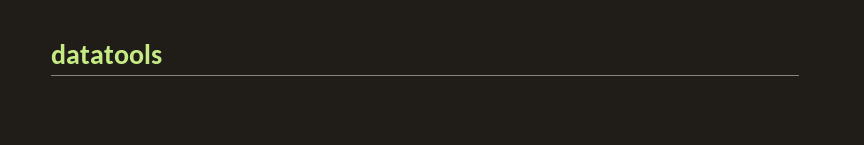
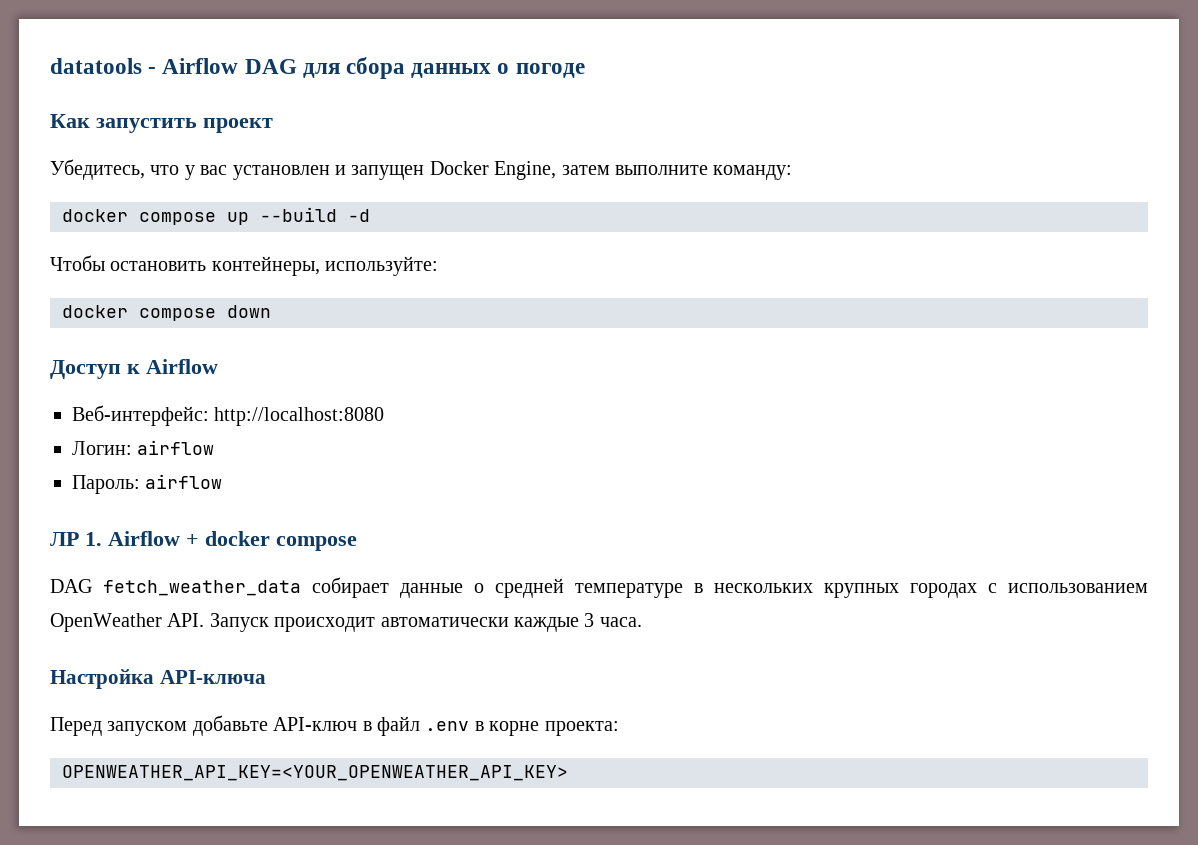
(162, 54) none -> [148,57,585,79] [50,114,273,133] [50,159,793,180] [62,207,370,225] [50,255,439,276] [62,305,271,321] [50,359,218,379] [72,405,385,426] [72,440,215,455] [72,474,223,494] [50,531,357,551] [50,577,1148,598] [50,613,642,632] [50,669,266,689] [50,715,619,736] [62,765,568,781] - Airflow DAG для сбора данных о погоде // Как запустить проект // Убедитесь, что у вас установлен и запущен Docker Engine, затем выполните команду: // docker compose up --build -d // Чтобы остановить контейнеры, используйте: // docker compose down // Доступ к Airflow // Веб-интерфейс: http://localhost:8080 // Логин: airflow // Пароль: airflow // ЛР 1. Airflow + docker compose // DAG fetch_weather_data собирает данные о средней температуре в нескольких крупных городах с использованием OpenWeather API. Запуск происходит автоматически каждые 3 часа. // Настройка API-ключа // Перед запуском добавьте API-ключ в файл .env в корне проекта: // OPENWEATHER_API_KEY=<YOUR_OPENWEATHER_API_KEY>

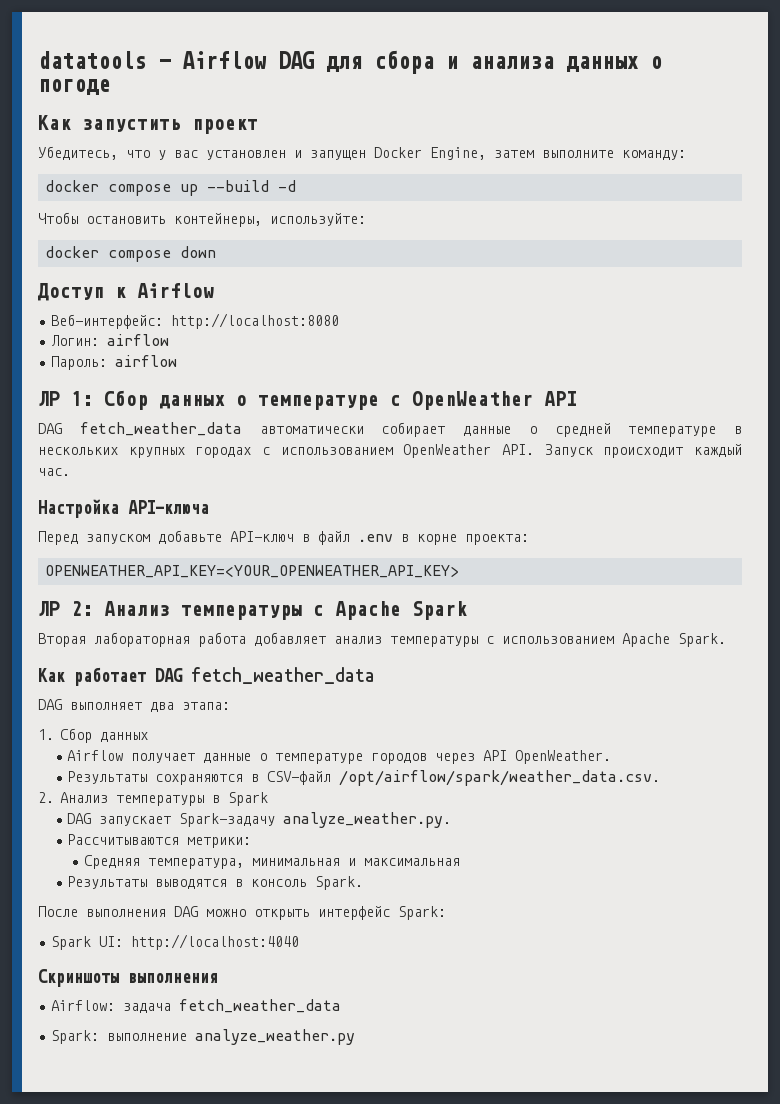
(406, 68) none -> [446,56,554,69] и анализа
[85,531,357,551] [50,579,301,596] 1. Airflow + docker compose // DAG fetch_weather_data -> [71,390,577,410] [38,422,364,436] 1: Сбор данных о температуре с OpenWeather API // DAG fetch_weather_data автоматически
[380,613,642,632] автоматически каждые 3 часа. -> [694,444,742,457] [38,468,70,476] каждый час.
(568, 773) none -> [38,601,467,620] [38,632,726,647] [38,667,375,686] [38,699,230,712] [38,728,148,743] [67,750,612,764] [67,770,661,786] [38,792,268,806] [67,812,452,828] [67,834,252,848] [83,855,460,869] [67,876,364,890] [38,906,446,920] [51,934,300,950] [38,969,218,987] [51,999,342,1013] [51,1029,356,1045] // ЛР 2: Анализ температуры с Apache Spark // Вторая лабораторная работа добавляет анализ температуры с использованием Apache Spark. // Как работает DAG fetch_weather_data // DAG выполняет два этапа: // 1. Сбор данных // Airflow получает данные о температуре городов через API OpenWeather. // Результаты сохраняются в CSV-файл /opt/airflow/spark/weather_data.csv. // 2. Анализ температуры в Spark // DAG запускает Spark-задачу analyze_weather.py. // Рассчитываются метрики: // Средняя температура, минимальная и максимальная // Результаты выводятся в консоль Spark. // После выполнения DAG можно открыть интерфейс Spark: // Spark UI: http://localhost:4040 // Скриншоты выполнения // Airflow: задача fetch_weather_data // Spark: выполнение analyze_weather.py

